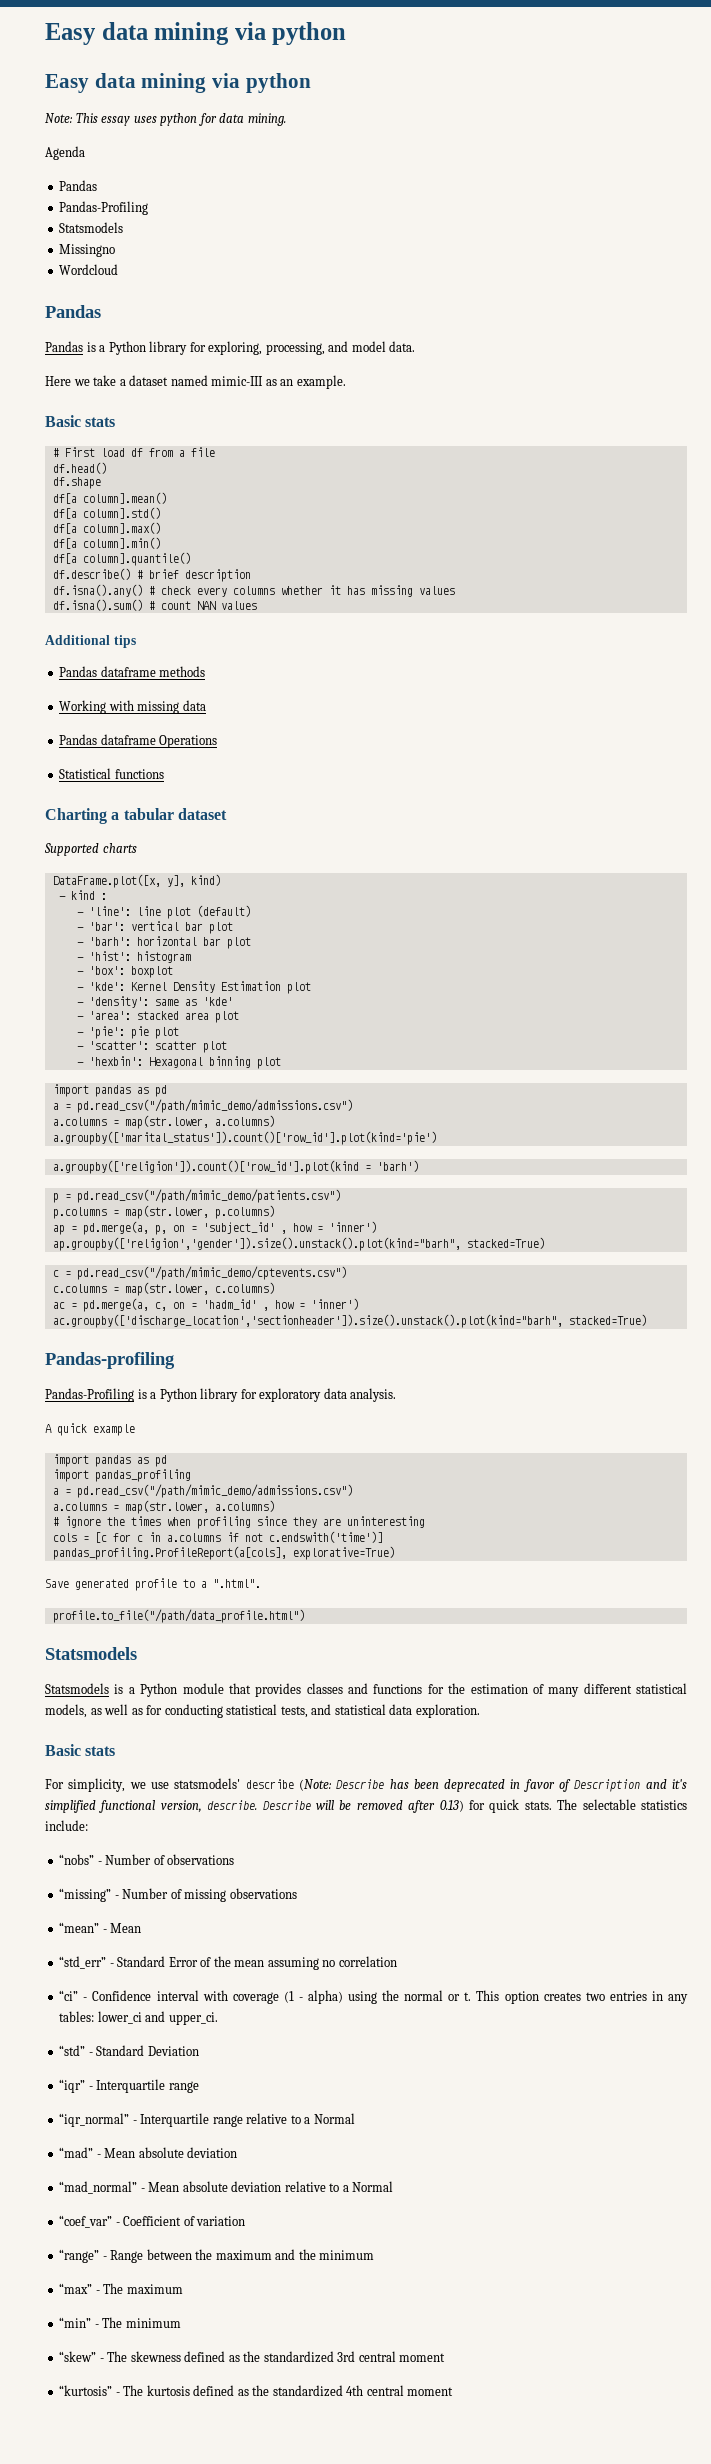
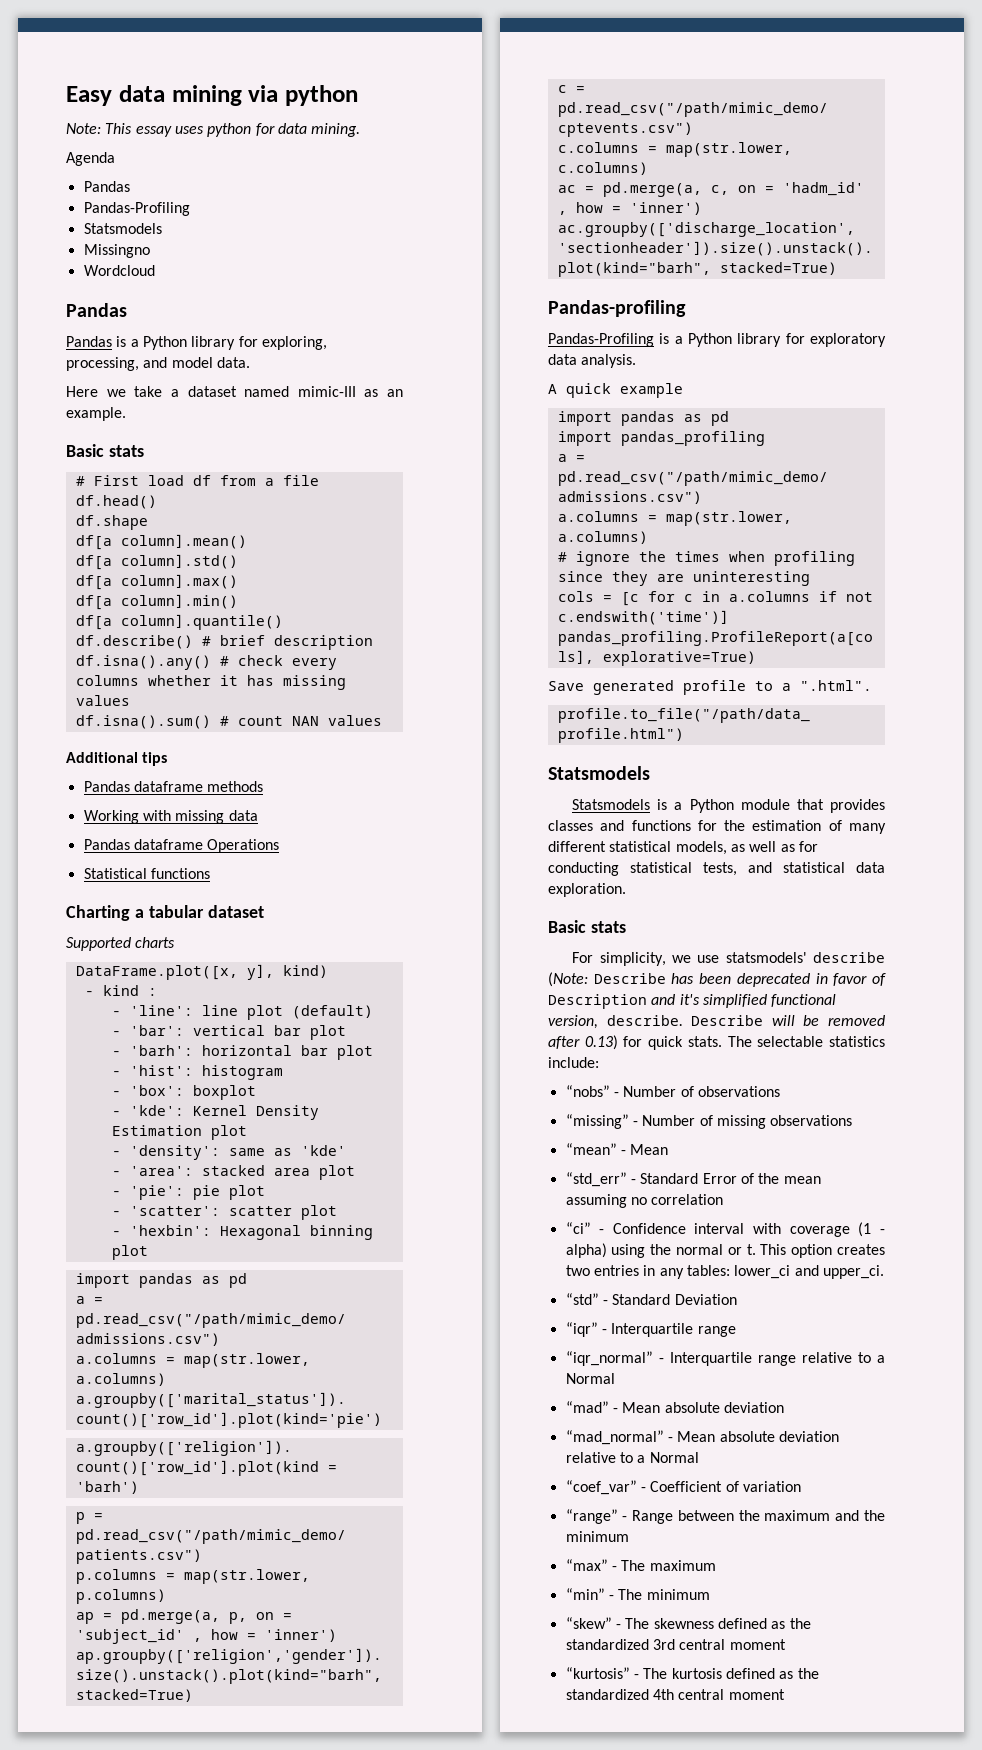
[45,22,347,45] [45,73,311,93] Easy data mining via python // Easy data mining via python -> [66,85,358,106] Easy data mining via python

